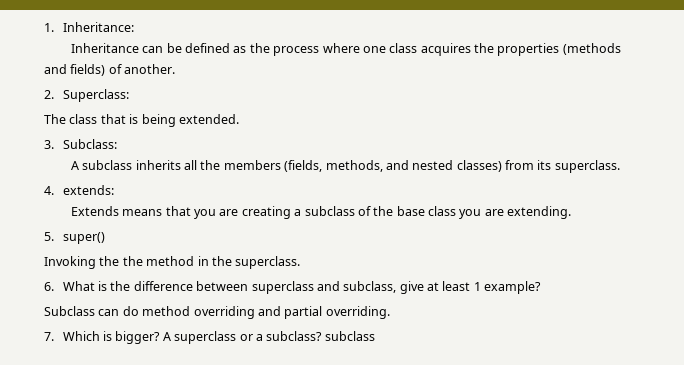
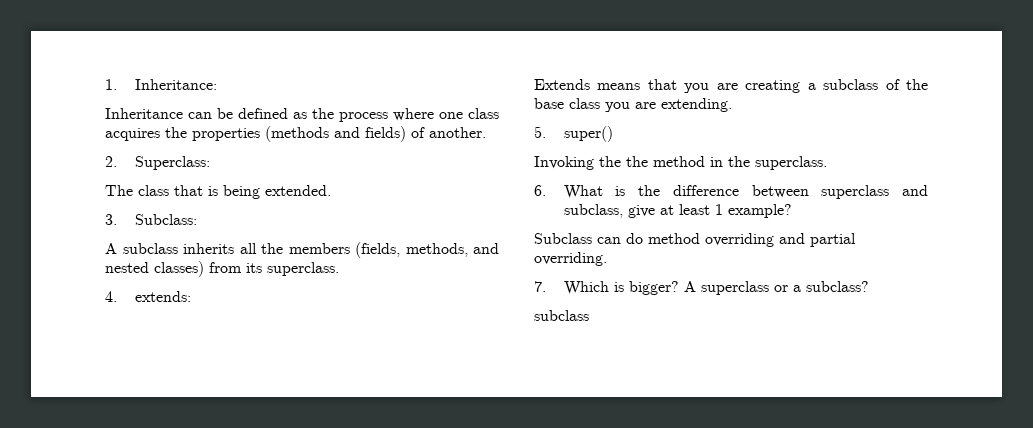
(323, 336) none -> (869, 286) //

